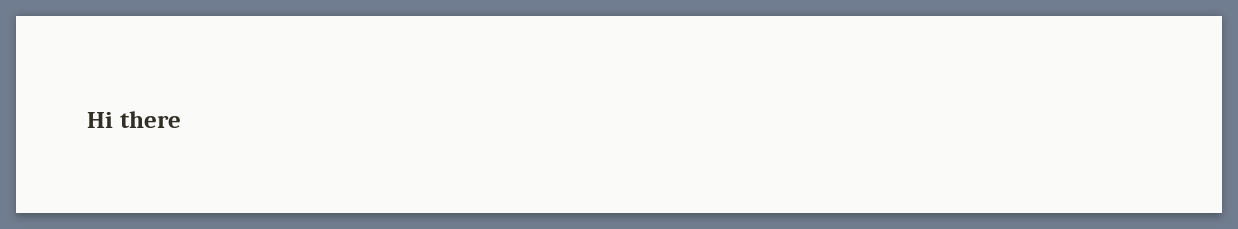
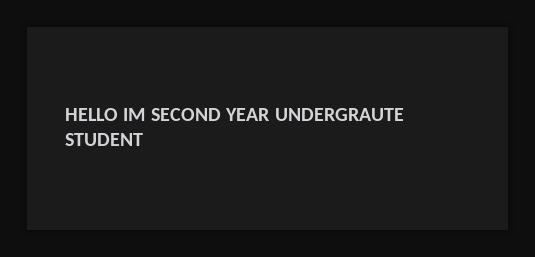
[87,111,181,128] Hi there -> [65,108,404,121] [65,133,143,146] HELLO IM SECOND YEAR UNDERGRAUTE STUDENT

